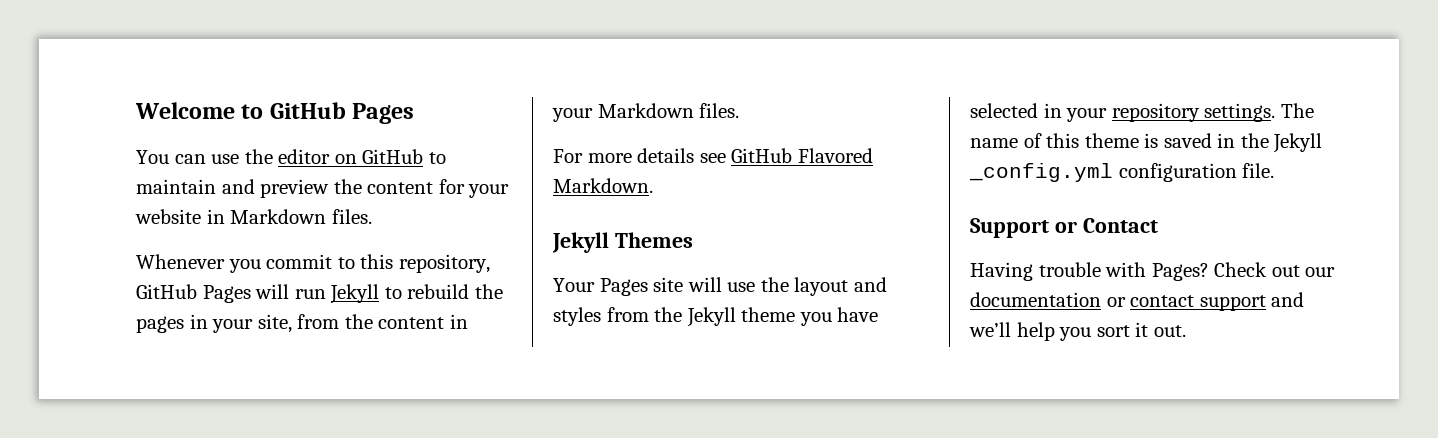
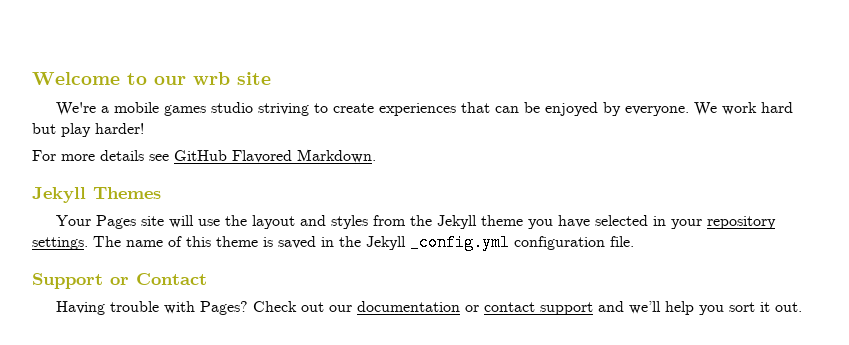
[269,102,415,124] [136,149,446,164] [136,179,510,198] [135,209,372,224] [136,254,490,273] [136,284,503,304] [136,314,468,333] [552,103,740,122] GitHub Pages // You can use the editor on GitHub to maintain and preview the content for your website in Markdown files. // Whenever you commit to this repository, GitHub Pages will run Jekyll to rebuild the pages in your site, from the content in your Markdown files. -> [154,72,271,85] [55,102,793,116] [32,123,144,137] our wrb site // We're a mobile games studio striving to create experiences that can be enjoyed by everyone. We work hard but play harder!

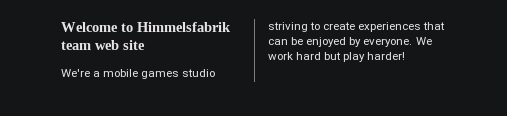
[154,72,230,85] our wrb -> [137,22,231,32] [61,40,119,50] Himmelsfabrik team web
[32,149,376,163] [32,187,161,203] [55,215,776,229] [32,234,634,251] [32,273,207,289] [55,301,802,315] // For more details see GitHub Flavored Markdown. // Jekyll Themes // Your Pages site will use the layout and styles from the Jekyll theme you have selected in your repository settings. The name of this theme is saved in the Jekyll _config.yml configuration file. // Support or Contact // Having trouble with Pages? Check out our documentation or contact support and we’ll help you sort it out. -> (406, 56) none

